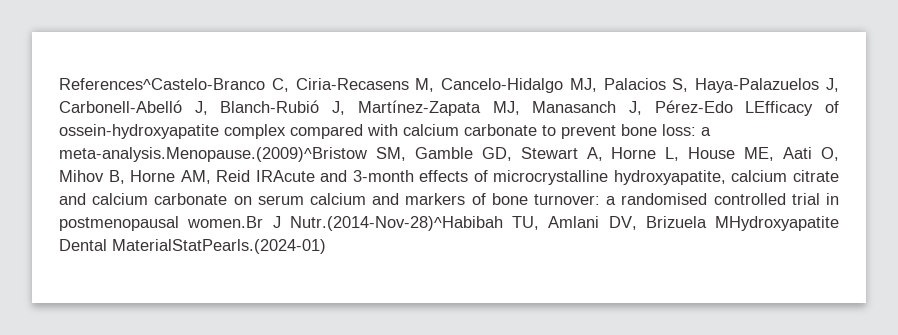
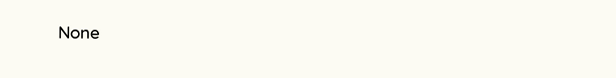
[59,78,840,93] [59,100,840,116] [59,124,711,139] [59,147,839,162] [59,170,840,185] [59,193,840,205] [59,216,839,231] [59,239,326,254] References^Castelo-Branco C, Ciria-Recasens M, Cancelo-Hidalgo MJ, Palacios S, Haya-Palazuelos J, Carbonell-Abelló J, Blanch-Rubió J, Martínez-Zapata MJ, Manasanch J, Pérez-Edo LEfficacy of ossein-hydroxyapatite complex compared with calcium carbonate to prevent bone loss: a meta-analysis.Menopause.(2009)^Bristow SM, Gamble GD, Stewart A, Horne L, House ME, Aati O, Mihov B, Horne AM, Reid IRAcute and 3-month effects of microcrystalline hydroxyapatite, calcium citrate and calcium carbonate on serum calcium and markers of bone turnover: a randomised controlled trial in postmenopausal women.Br J Nutr.(2014-Nov-28)^Habibah TU, Amlani DV, Brizuela MHydroxyapatite Dental MaterialStatPearls.(2024-01) -> [57,26,101,39] None

